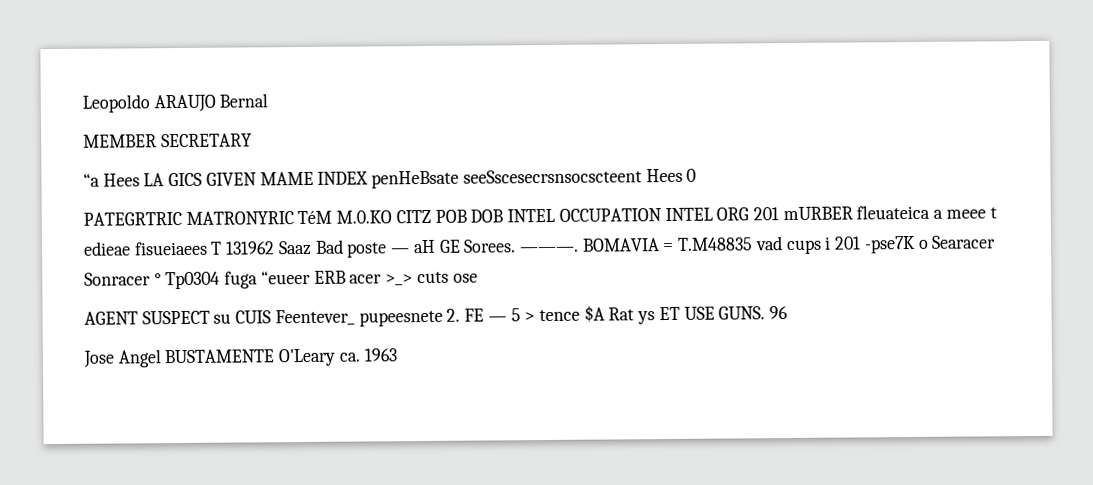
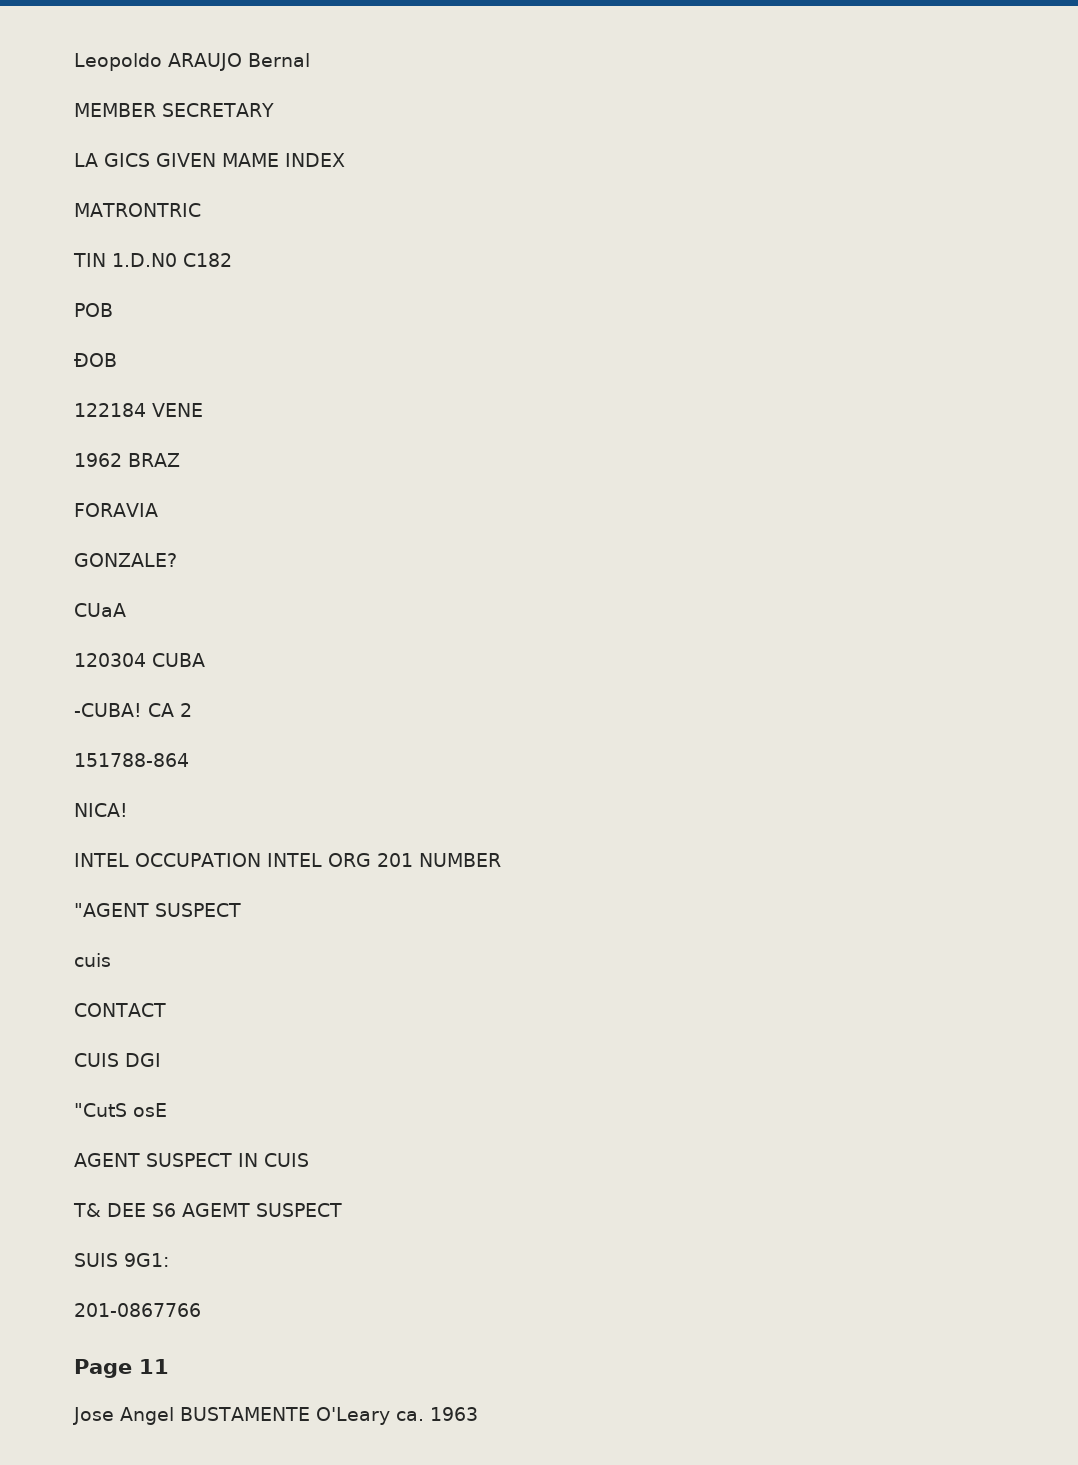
[83,173,140,187] “a Hees -> (274, 110) none
[371,168,697,189] [83,209,504,226] penHeBsate seeSscesecrsnsocscteent Hees 0 // PATEGRTRIC MATRONYRIC TéM M.0.KO CITZ POB DOB -> [74,203,201,217] [73,253,232,267] [74,303,113,317] [74,353,117,367] [74,403,203,417] [74,453,180,467] [74,503,158,517] [74,553,177,567] [74,603,126,617] [74,653,205,667] [74,703,192,717] [74,753,189,767] [74,803,128,817] // MATRONTRIC // TIN 1.D.N0 C182 // POB // ĐOB // 122184 VENE // 1962 BRAZ // FORAVIA // GONZALE? // CUaA // 120304 CUBA // -CUBA! CA 2 // 151788-864 // NICA! //
[782,204,997,221] [83,235,997,258] [84,270,478,290] mURBER fleuateica a meee t edieae fisueiaees T 131962 Saaz Bad poste — aH GE Sorees. ———. BOMAVIA = T.M48835 vad cups i 201 -pse7K o Searacer Sonracer ° Tp0304 fuga “eueer ERB acer >_> cuts ose -> [418,853,501,867] [74,903,241,917] [74,953,111,967] [74,1003,166,1017] [74,1053,161,1067] [74,1103,167,1117] NUMBER // "AGENT SUSPECT // cuis // CONTACT // CUIS DGI // "CutS osE
[213,305,789,327] su CUIS Feentever_ pupeesnete 2. FE — 5 > tence $A Rat ys ET USE GUNS. 96 -> [238,1153,309,1167] [73,1203,342,1217] [74,1253,169,1267] [74,1303,201,1317] [74,1359,169,1378] IN CUIS // T& DEE S6 AGEMT SUSPECT // SUIS 9G1: // 201-0867766 // Page 11

